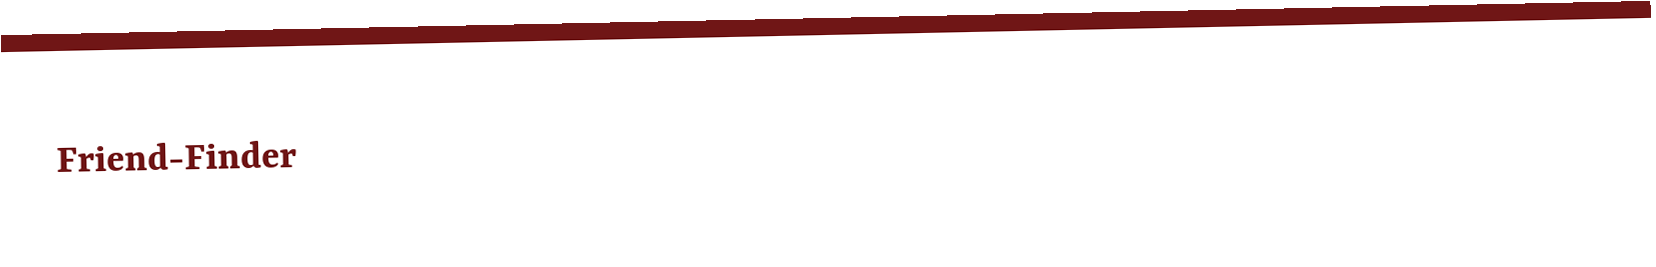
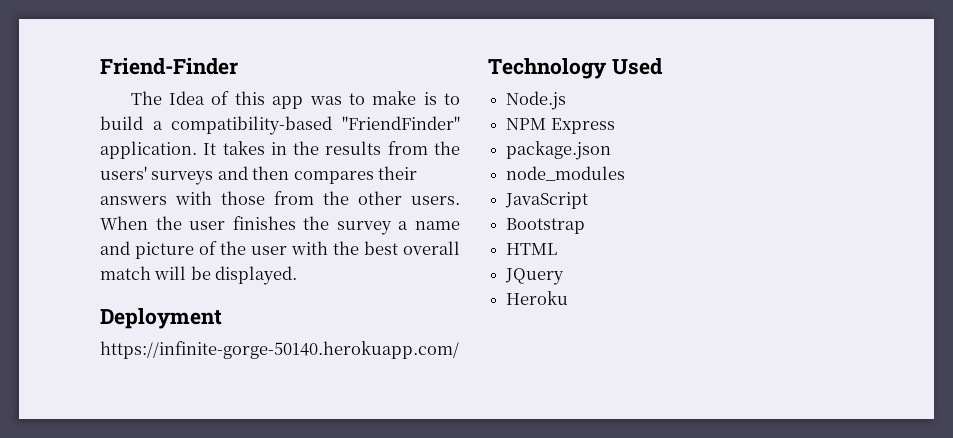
(297, 156) none -> [130,91,460,109] [100,116,460,135] [100,141,460,159] [100,166,418,185] [100,191,460,205] [100,216,460,235] [100,241,460,259] [100,266,298,285] [100,308,222,329] [100,341,459,359] [488,58,663,79] [506,91,567,110] [506,118,615,134] [506,141,612,160] [506,166,626,181] [505,192,589,209] [506,218,586,234] [506,243,558,255] [505,268,565,285] [506,291,569,305] // The Idea of this app was to make is to build a compatibility-based "FriendFinder" application. It takes in the results from the users' surveys and then compares their answers with those from the other users. When the user finishes the survey a name and picture of the user with the best overall match will be displayed. // Deployment // https://infinite-gorge-50140.herokuapp.com/ // Technology Used // Node.js // NPM Express // package.json // node_modules // JavaScript // Bootstrap // HTML // JQuery // Heroku

